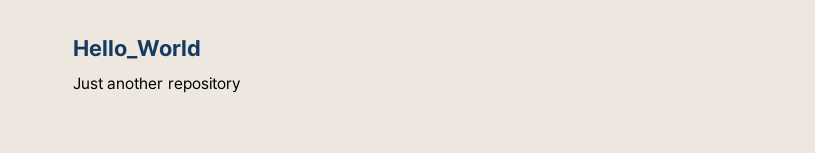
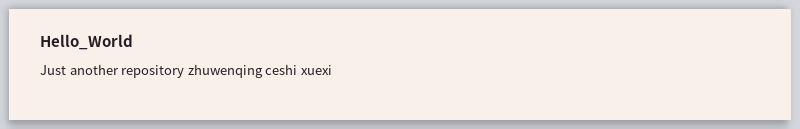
(241, 85) none -> [187,64,332,78] zhuwenqing ceshi xuexi

